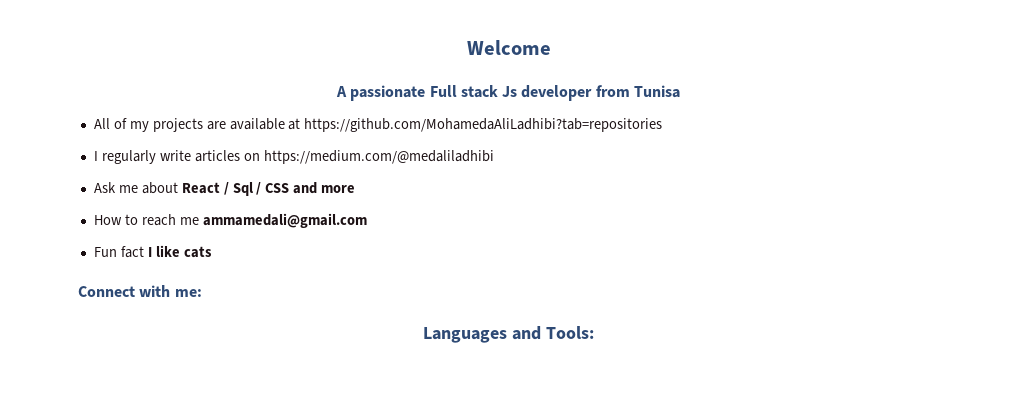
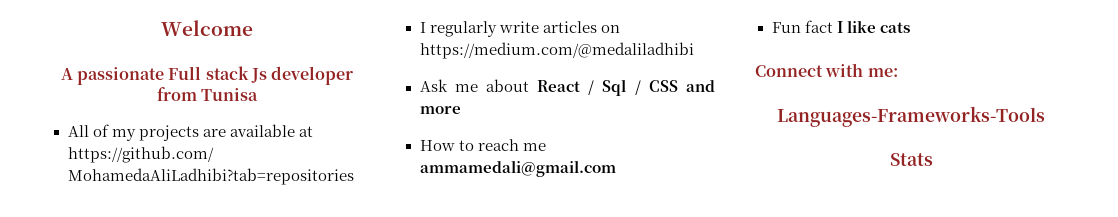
[423,326,594,343] Languages and Tools: -> [777,106,1045,127] [889,153,933,166] Languages-Frameworks-Tools // Stats

